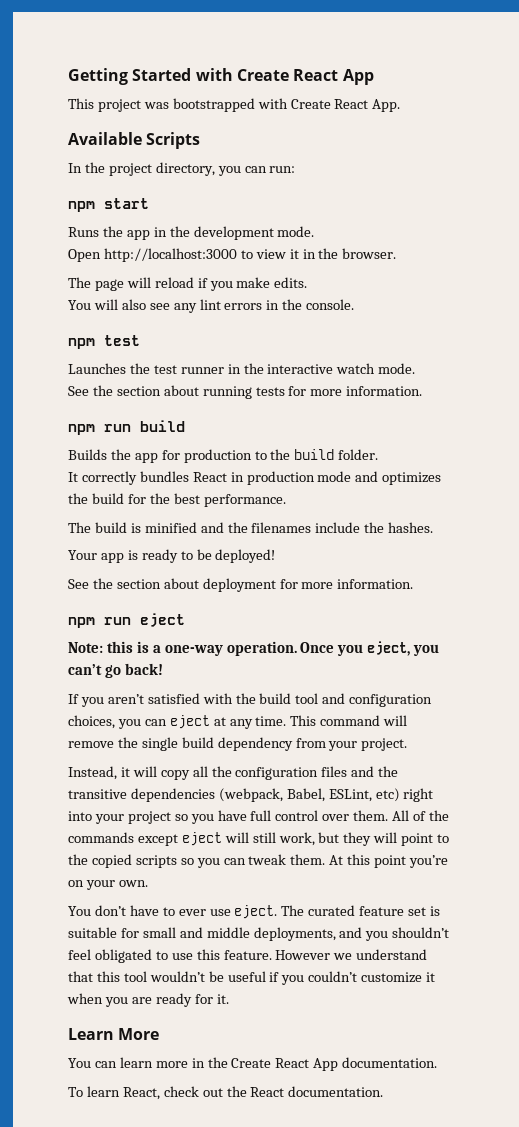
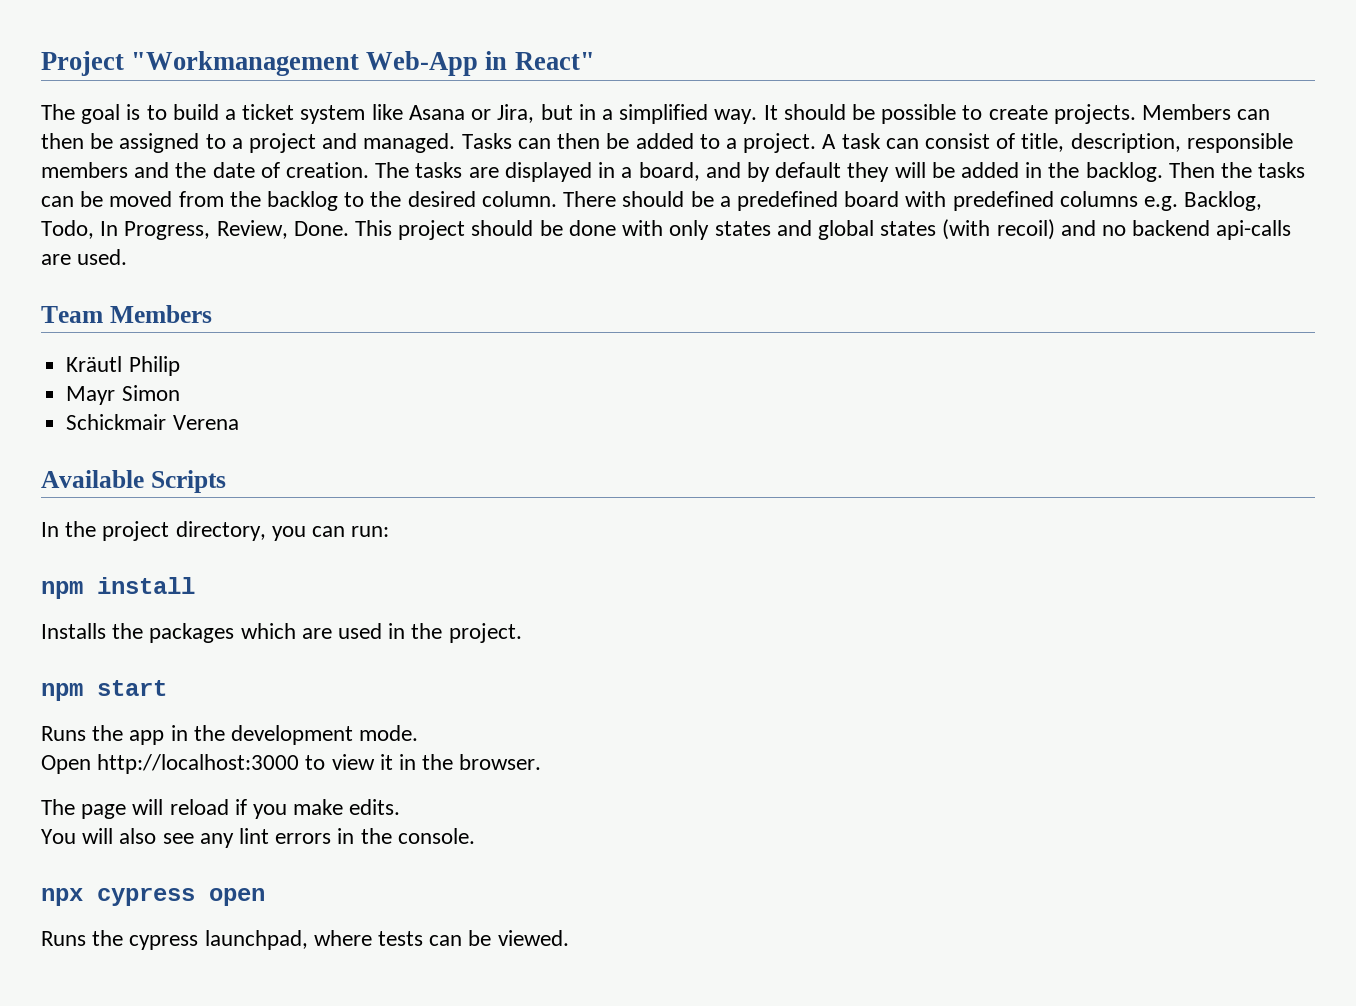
[68,68,374,85] [68,98,401,112] Getting Started with Create React App // This project was bootstrapped with Create React App. -> [41,51,595,76] [41,104,1271,124] [41,133,1293,153] [41,162,1306,182] [41,191,1263,211] [41,219,1292,240] [41,249,128,265] [41,305,212,323] [66,356,180,376] [66,385,180,405] [66,414,239,430] Project "Workmanagement Web-App in React" // The goal is to build a ticket system like Asana or Jira, but in a simplified way. It should be possible to create projects. Members can then be assigned to a project and managed. Tasks can then be added to a project. A task can consist of title, description, responsible members and the date of creation. The tasks are displayed in a board, and by default they will be added in the backlog. Then the tasks can be moved from the backlog to the desired column. There should be a predefined board with predefined columns e.g. Backlog, Todo, In Progress, Review, Done. This project should be done with only states and global states (with recoil) and no backend api-calls are used. // Team Members // Kräutl Philip // Mayr Simon // Schickmair Verena
(296, 169) none -> [41,577,195,599] [41,623,522,643] // npm install // Installs the packages which are used in the project.
[68,335,140,349] [68,363,416,374] [68,385,423,399] [68,420,185,435] [68,449,379,463] [68,471,442,485] [68,493,286,507] [68,522,434,533] [68,549,276,563] [68,578,414,592] [68,613,185,628] [68,641,440,656] [68,663,163,678] [68,693,433,707] [68,715,408,729] [68,737,408,751] [68,766,399,780] [68,788,434,802] [68,810,449,824] [68,832,450,846] [68,854,449,868] [68,880,148,890] [68,905,441,919] [68,927,450,941] [68,949,428,963] [68,971,436,985] [67,993,229,1007] [68,1028,160,1040] [68,1057,438,1071] [68,1086,384,1100] npm test // Launches the test runner in the interactive watch mode. // See the section about running tests for more information. // npm run build // Builds the app for production to the build folder. // It correctly bundles React in production mode and optimizes the build for the best performance. // The build is minified and the filenames include the hashes. // Your app is ready to be deployed! // See the section about deployment for more information. // npm run eject // Note: this is a one-way operation. Once you eject, you can’t go back! // If you aren’t satisfied with the build tool and configuration choices, you can eject at any time. This command will remove the single build dependency from your project. // Instead, it will copy all the configuration files and the transitive dependencies (webpack, Babel, ESLint, etc) right into your project so you have full control over them. All of the commands except eject will still work, but they will point to the copied scripts so you can tweak them. At this point you’re on your own. // You don’t have to ever use eject. The curated feature set is suitable for small and middle deployments, and you shouldn’t feel obligated to use this feature. However we understand that this tool wouldn’t be useful if you couldn’t customize it when you are ready for it. // Learn More // You can learn more in the Create React App documentation. // To learn React, check out the React documentation. -> [41,887,265,906] [41,930,569,950] npx cypress open // Runs the cypress launchpad, where tests can be viewed.

